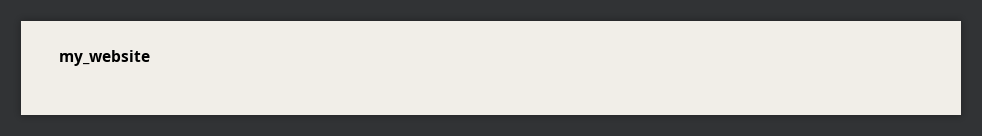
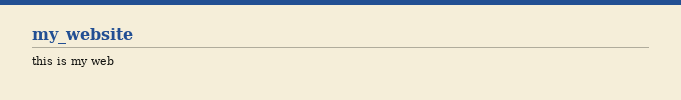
(150, 58) none -> [32,56,114,67] // this is my web

